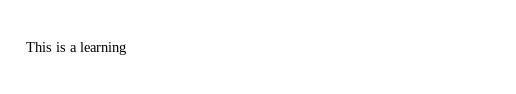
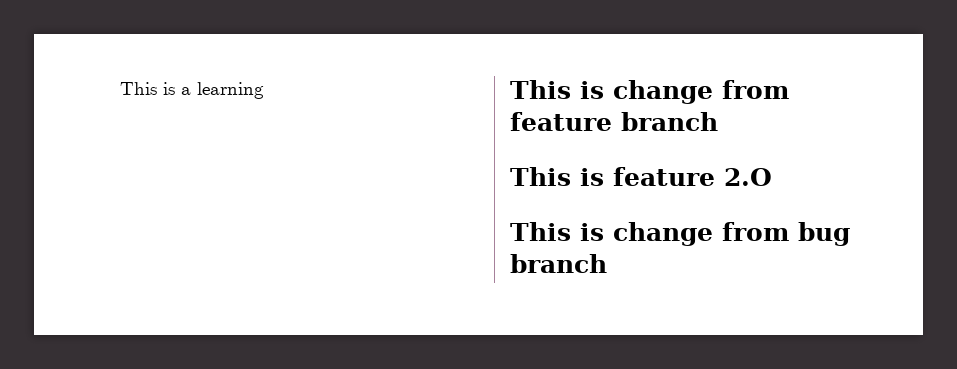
(126, 48) none -> [510,80,789,104] [510,112,718,131] [510,167,772,186] [510,222,850,246] [510,254,607,273] // This is change from feature branch // This is feature 2.O // This is change from bug branch

